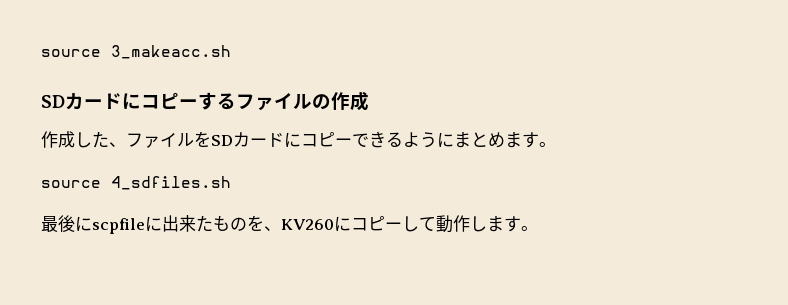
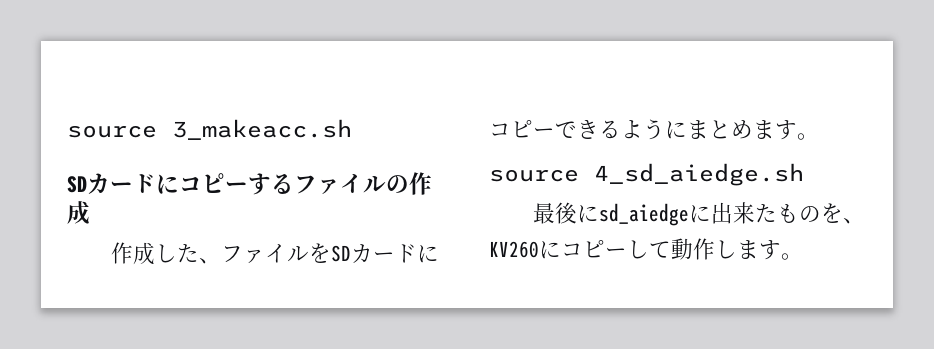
[111,176,231,190] 4_sdfiles.sh -> [594,163,804,186] 4_sd_aiedge.sh
[92,218,145,234] scpfile -> [598,203,689,226] sd_aiedge

